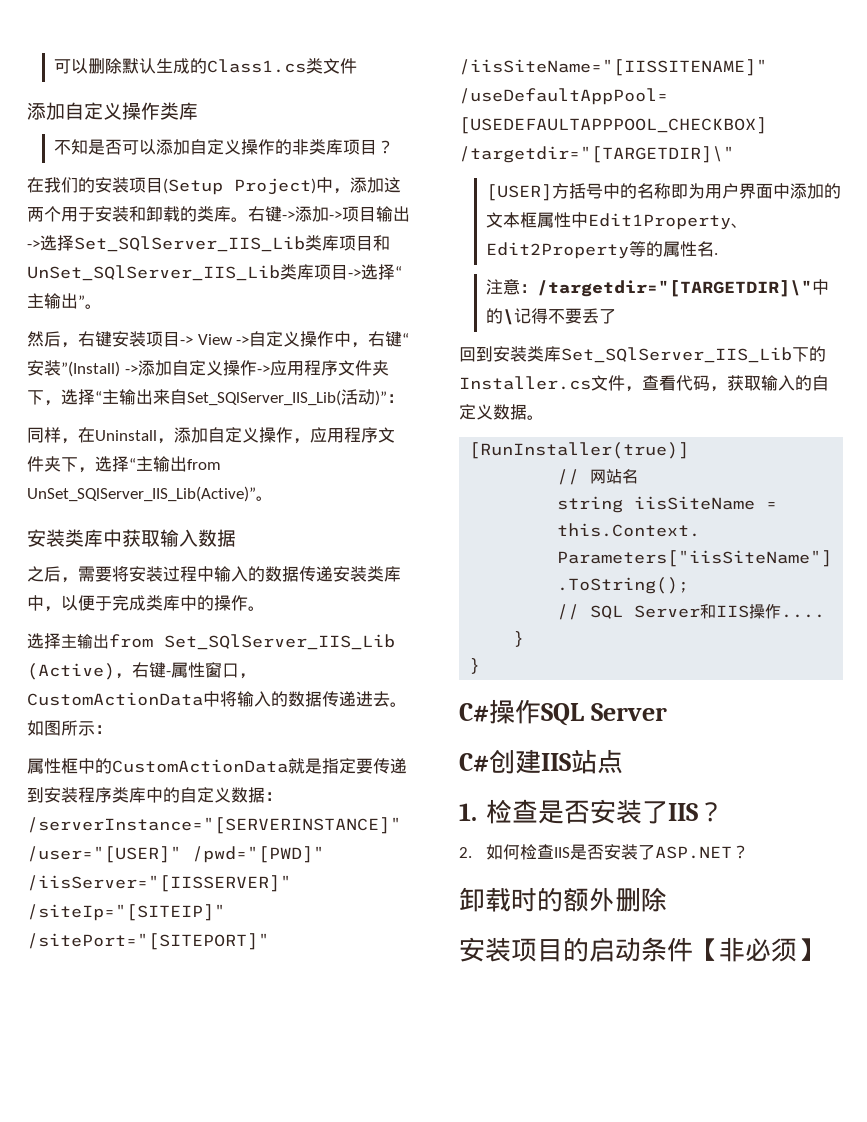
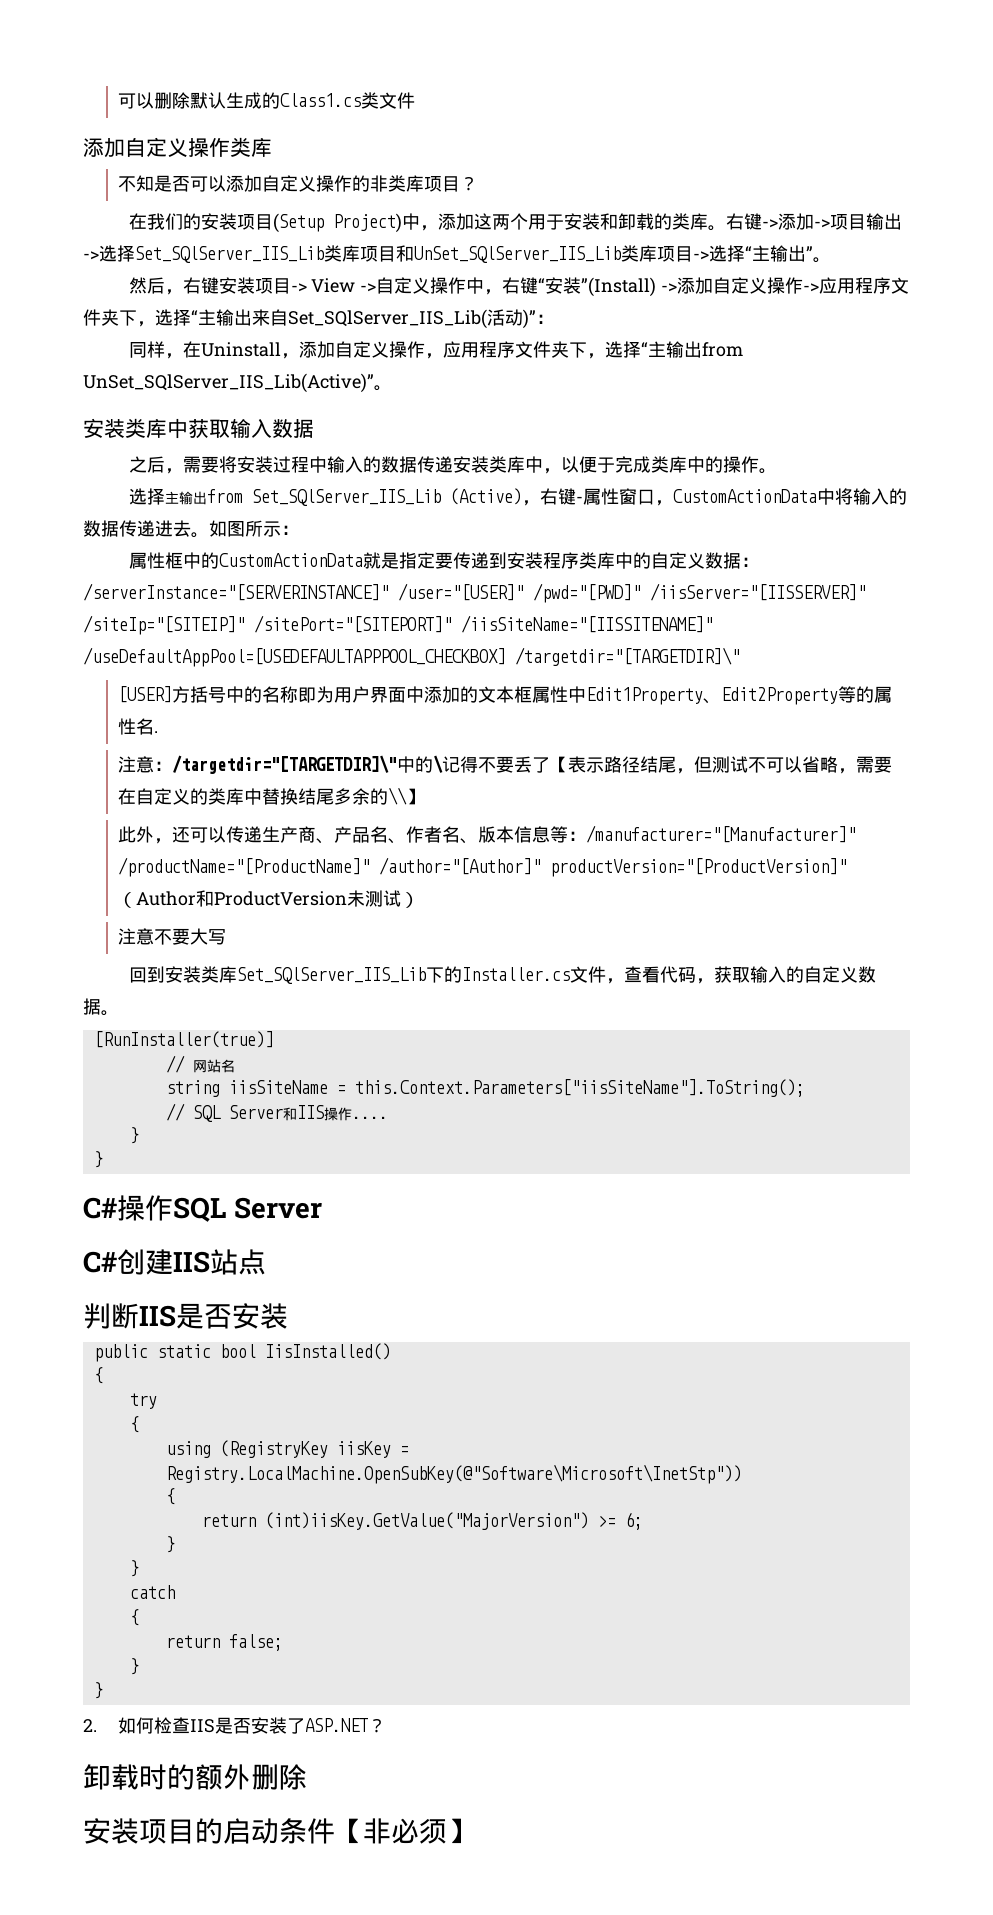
(617, 316) none -> [550,756,893,774] [118,787,425,805] [118,825,857,844] [118,857,848,877] [118,890,420,908] [118,928,227,945] 【表示路径结尾，但测试不可以省略，需要在自定义的类库中替换结尾多余的\\】 // 此外，还可以传递生产商、产品名、作者名、版本信息等：/manufacturer="[Manufacturer]" /productName="[ProductName]" /author="[Author]" productVersion="[ProductVersion]"（Author和ProductVersion未测试） // 注意不要大写
[459,799,725,824] 1.检查是否安装了IIS？ -> [83,1303,288,1329] [93,1343,391,1362] [93,1367,103,1384] [129,1393,157,1409] [129,1416,139,1433] [165,1440,409,1458] [165,1464,742,1484] [165,1488,175,1505] [201,1512,643,1530] [165,1536,175,1553] [129,1560,139,1577] [129,1585,175,1599] [129,1609,139,1626] [165,1634,283,1651] [129,1658,139,1675] [93,1682,103,1699] 判断IIS是否安装 // public static bool IisInstalled() // { // try // { // using (RegistryKey iisKey = Registry.LocalMachine.OpenSubKey(@"Software\Microsoft\InetStp")) // { // return (int)iisKey.GetValue("MajorVersion") >= 6; // } // } // catch // { // return false; // } // }

